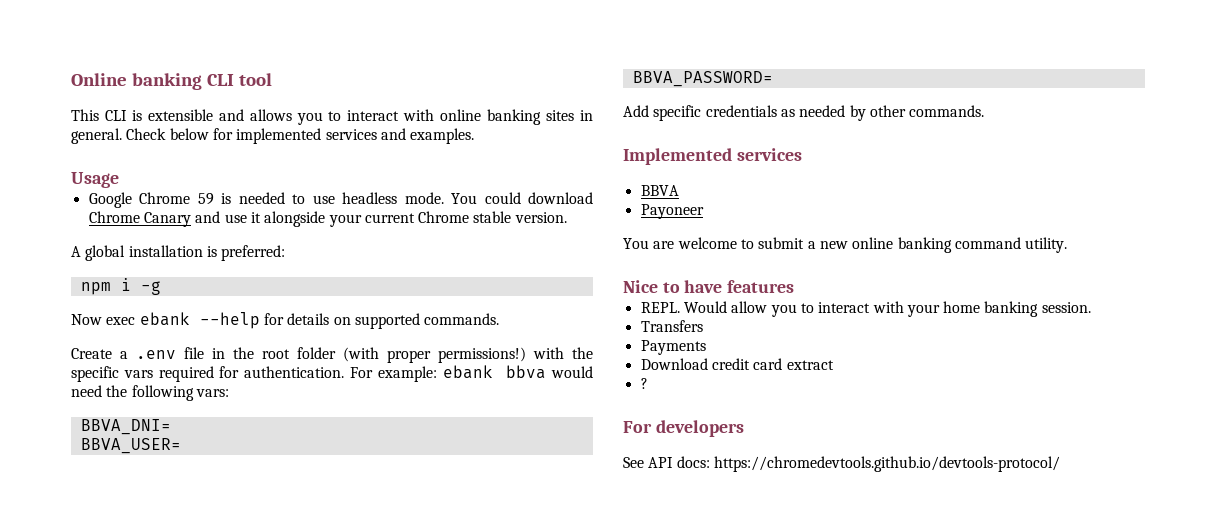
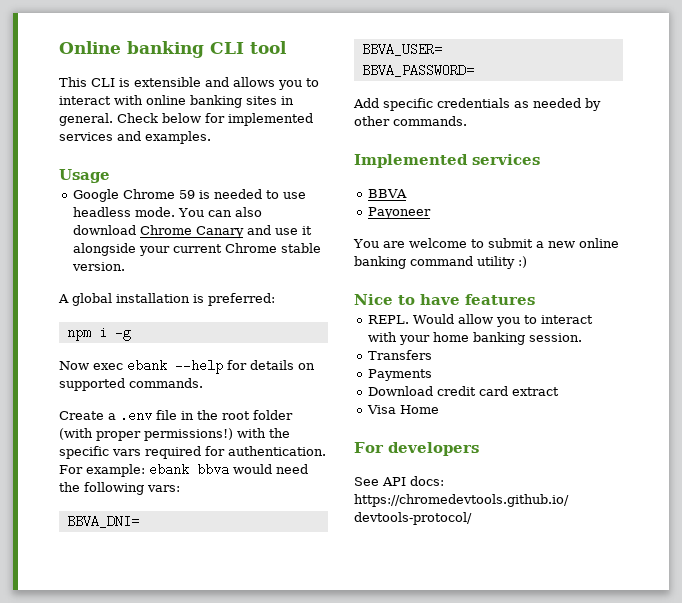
[484,192,521,204] could -> [208,207,263,217] can also
[1025,237,1068,253] utility. -> [477,256,527,269] utility :)
[640,378,648,389] ? -> [367,405,440,414] Visa Home

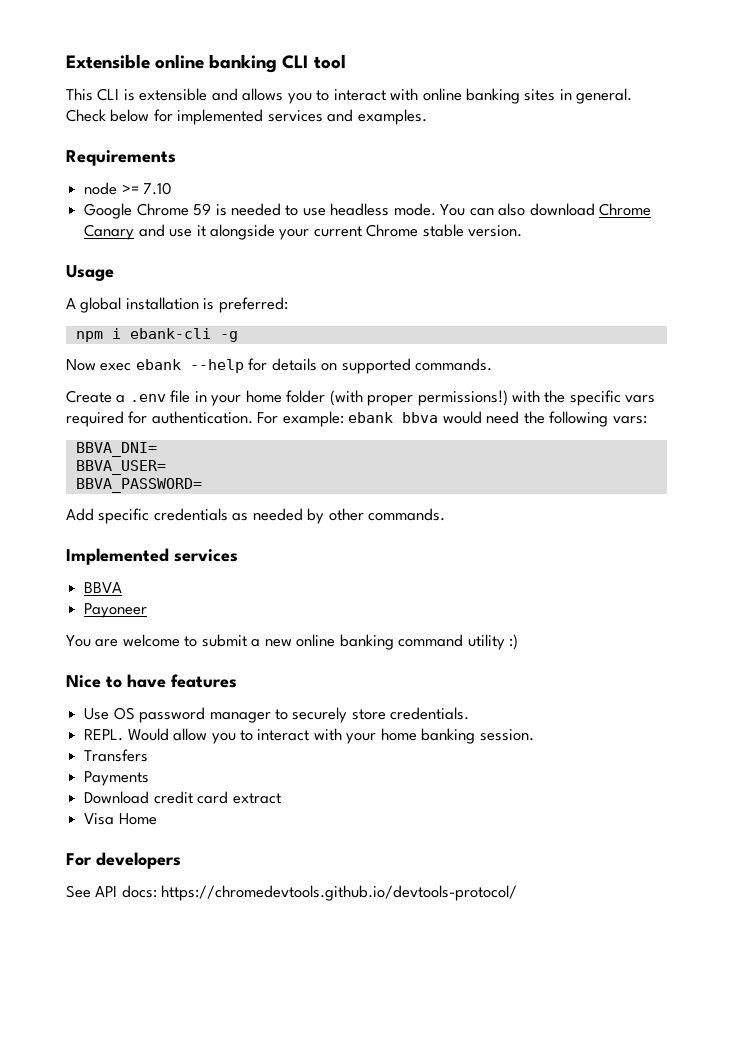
[59,41,121,54] Online -> [66,54,205,69] Extensible online
[59,169,110,183] Usage -> [66,150,176,166] [84,182,173,195] Requirements // node >= 7.10
(126, 266) none -> [66,265,114,281] // Usage
(107, 332) none -> [129,328,211,339] ebank-cli
[197,410,250,420] the root -> [211,390,282,406] your home
(535, 299) none -> [84,707,470,723] // Use OS password manager to securely store credentials.

